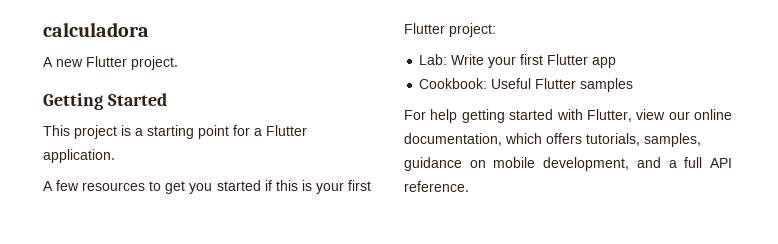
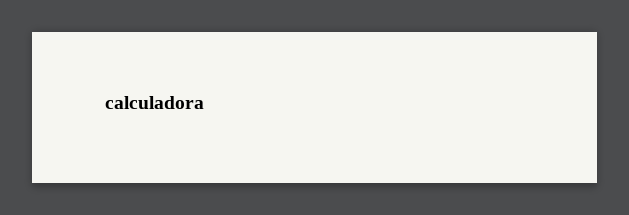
[43,56,178,70] [43,93,167,110] [43,125,307,139] [43,149,115,163] [43,180,371,194] [404,23,496,37] [419,54,617,68] [419,78,634,92] [404,109,732,123] [404,133,701,147] [404,157,732,171] [404,181,469,192] // A new Flutter project. // Getting Started // This project is a starting point for a Flutter application. // A few resources to get you started if this is your first Flutter project: // Lab: Write your first Flutter app // Cookbook: Useful Flutter samples // For help getting started with Flutter, view our online documentation, which offers tutorials, samples, guidance on mobile development, and a full API reference. -> (204, 102) none

